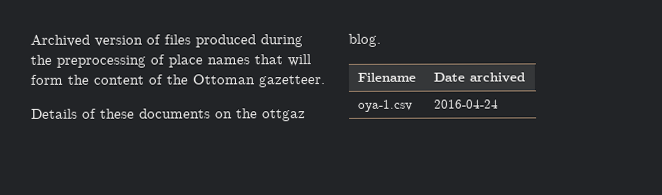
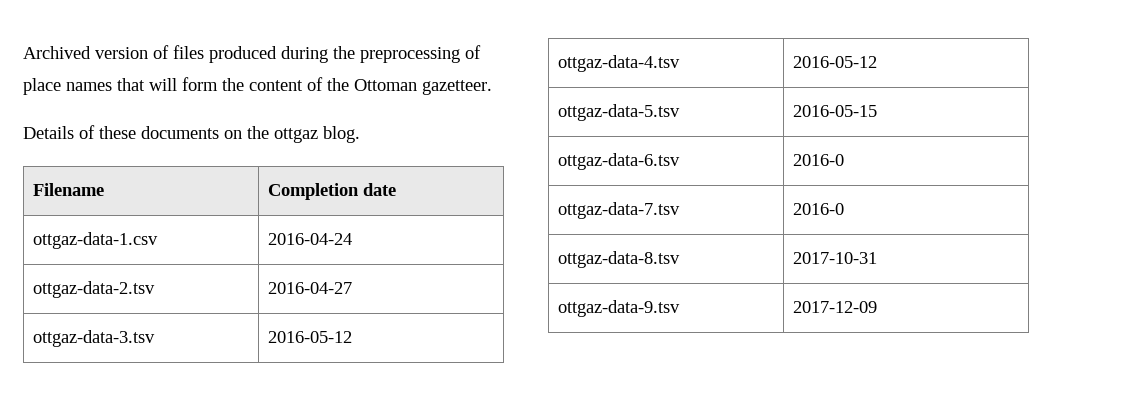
[432,72,525,83] [357,99,413,112] [433,99,499,109] Date archived // oya-1.csv | 2016-04-24 -> [267,183,396,200] [32,232,158,249] [267,233,352,245] [32,281,155,298] [267,282,352,294] [32,330,155,347] [267,331,352,343] [557,55,680,72] [792,56,877,68] [557,104,680,121] [792,105,877,117] [557,153,680,170] [792,154,844,166] [557,202,680,219] [792,203,844,215] [557,251,680,268] [792,252,877,264] [557,300,680,317] [792,301,877,313] Completion date // ottgaz-data-1.csv | 2016-04-24 // ottgaz-data-2.tsv | 2016-04-27 // ottgaz-data-3.tsv | 2016-05-12 // ottgaz-data-4.tsv | 2016-05-12 // ottgaz-data-5.tsv | 2016-05-15 // ottgaz-data-6.tsv | 2016-0 // ottgaz-data-7.tsv | 2016-0 // ottgaz-data-8.tsv | 2017-10-31 // ottgaz-data-9.tsv | 2017-12-09

